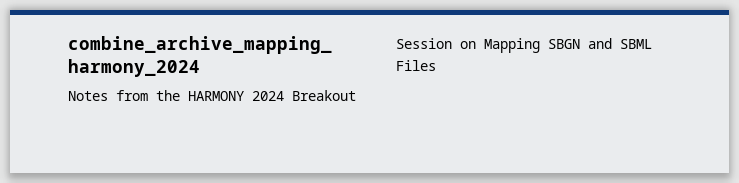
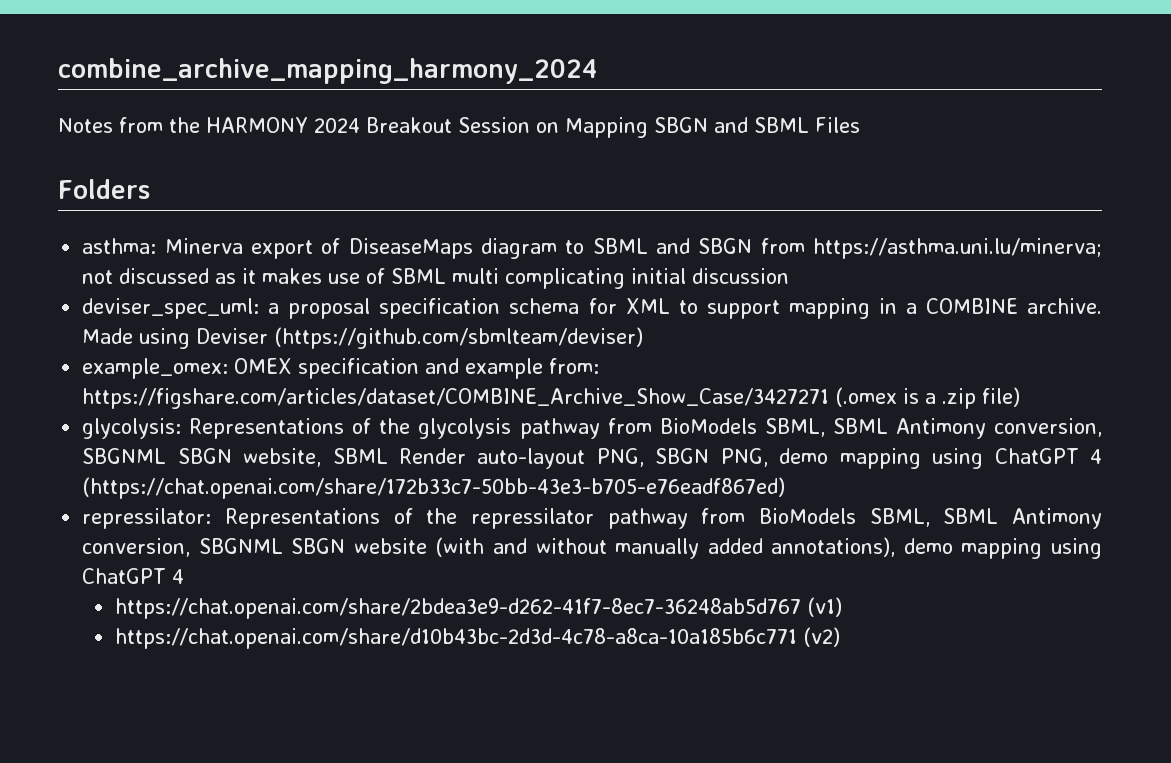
(436, 65) none -> [58,179,150,199] [82,238,1103,259] [82,268,790,289] [82,298,1102,319] [82,327,644,349] [82,358,600,379] [82,387,1021,409] [82,418,1103,439] [82,448,1102,469] [82,477,786,499] [82,508,1102,529] [82,537,1102,559] [82,568,185,584] [114,597,843,619] [114,627,841,649] // Folders // asthma: Minerva export of DiseaseMaps diagram to SBML and SBGN from https://asthma.uni.lu/minerva; not discussed as it makes use of SBML multi complicating initial discussion // deviser_spec_uml: a proposal specification schema for XML to support mapping in a COMBINE archive. Made using Deviser (https://github.com/sbmlteam/deviser) // example_omex: OMEX specification and example from: https://figshare.com/articles/dataset/COMBINE_Archive_Show_Case/3427271 (.omex is a .zip file) // glycolysis: Representations of the glycolysis pathway from BioModels SBML, SBML Antimony conversion, SBGNML SBGN website, SBML Render auto-layout PNG, SBGN PNG, demo mapping using ChatGPT 4 (https://chat.openai.com/share/172b33c7-50bb-43e3-b705-e76eadf867ed) // repressilator: Representations of the repressilator pathway from BioModels SBML, SBML Antimony conversion, SBGNML SBGN website (with and without manually added annotations), demo mapping using ChatGPT 4 // https://chat.openai.com/share/2bdea3e9-d262-41f7-8ec7-36248ab5d767 (v1) // https://chat.openai.com/share/d10b43bc-2d3d-4c78-a8ca-10a185b6c771 (v2)

